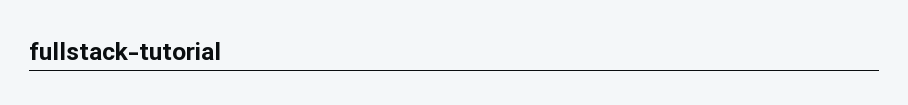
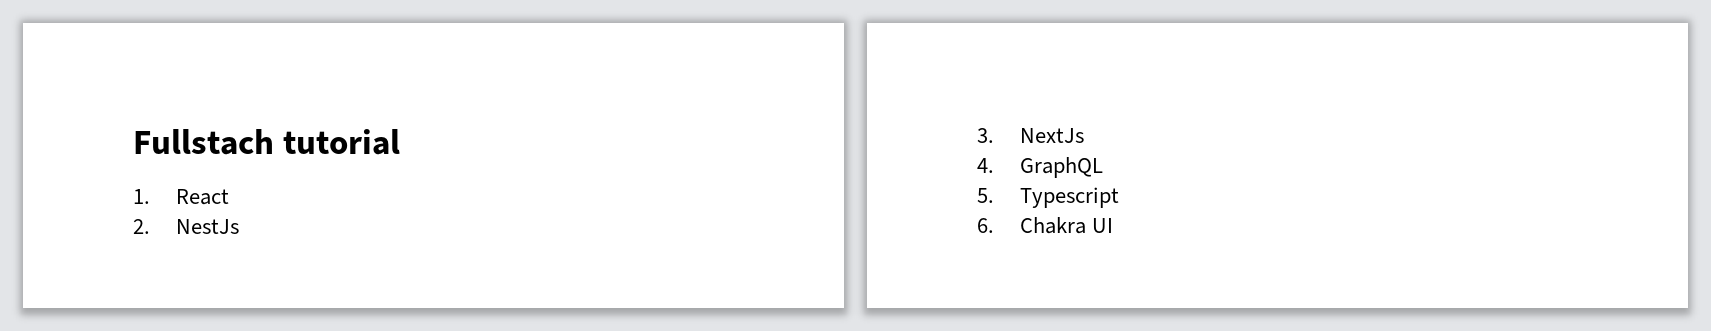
[29,42,221,60] fullstack-tutorial -> [133,129,401,155] [133,189,229,205] [133,219,239,234] [977,128,1084,143] [977,157,1103,178] [977,187,1119,208] [977,217,1113,234] Fullstach tutorial // 1. React // 2. NestJs // 3. NextJs // 4. GraphQL // 5. Typescript // 6. Chakra UI

